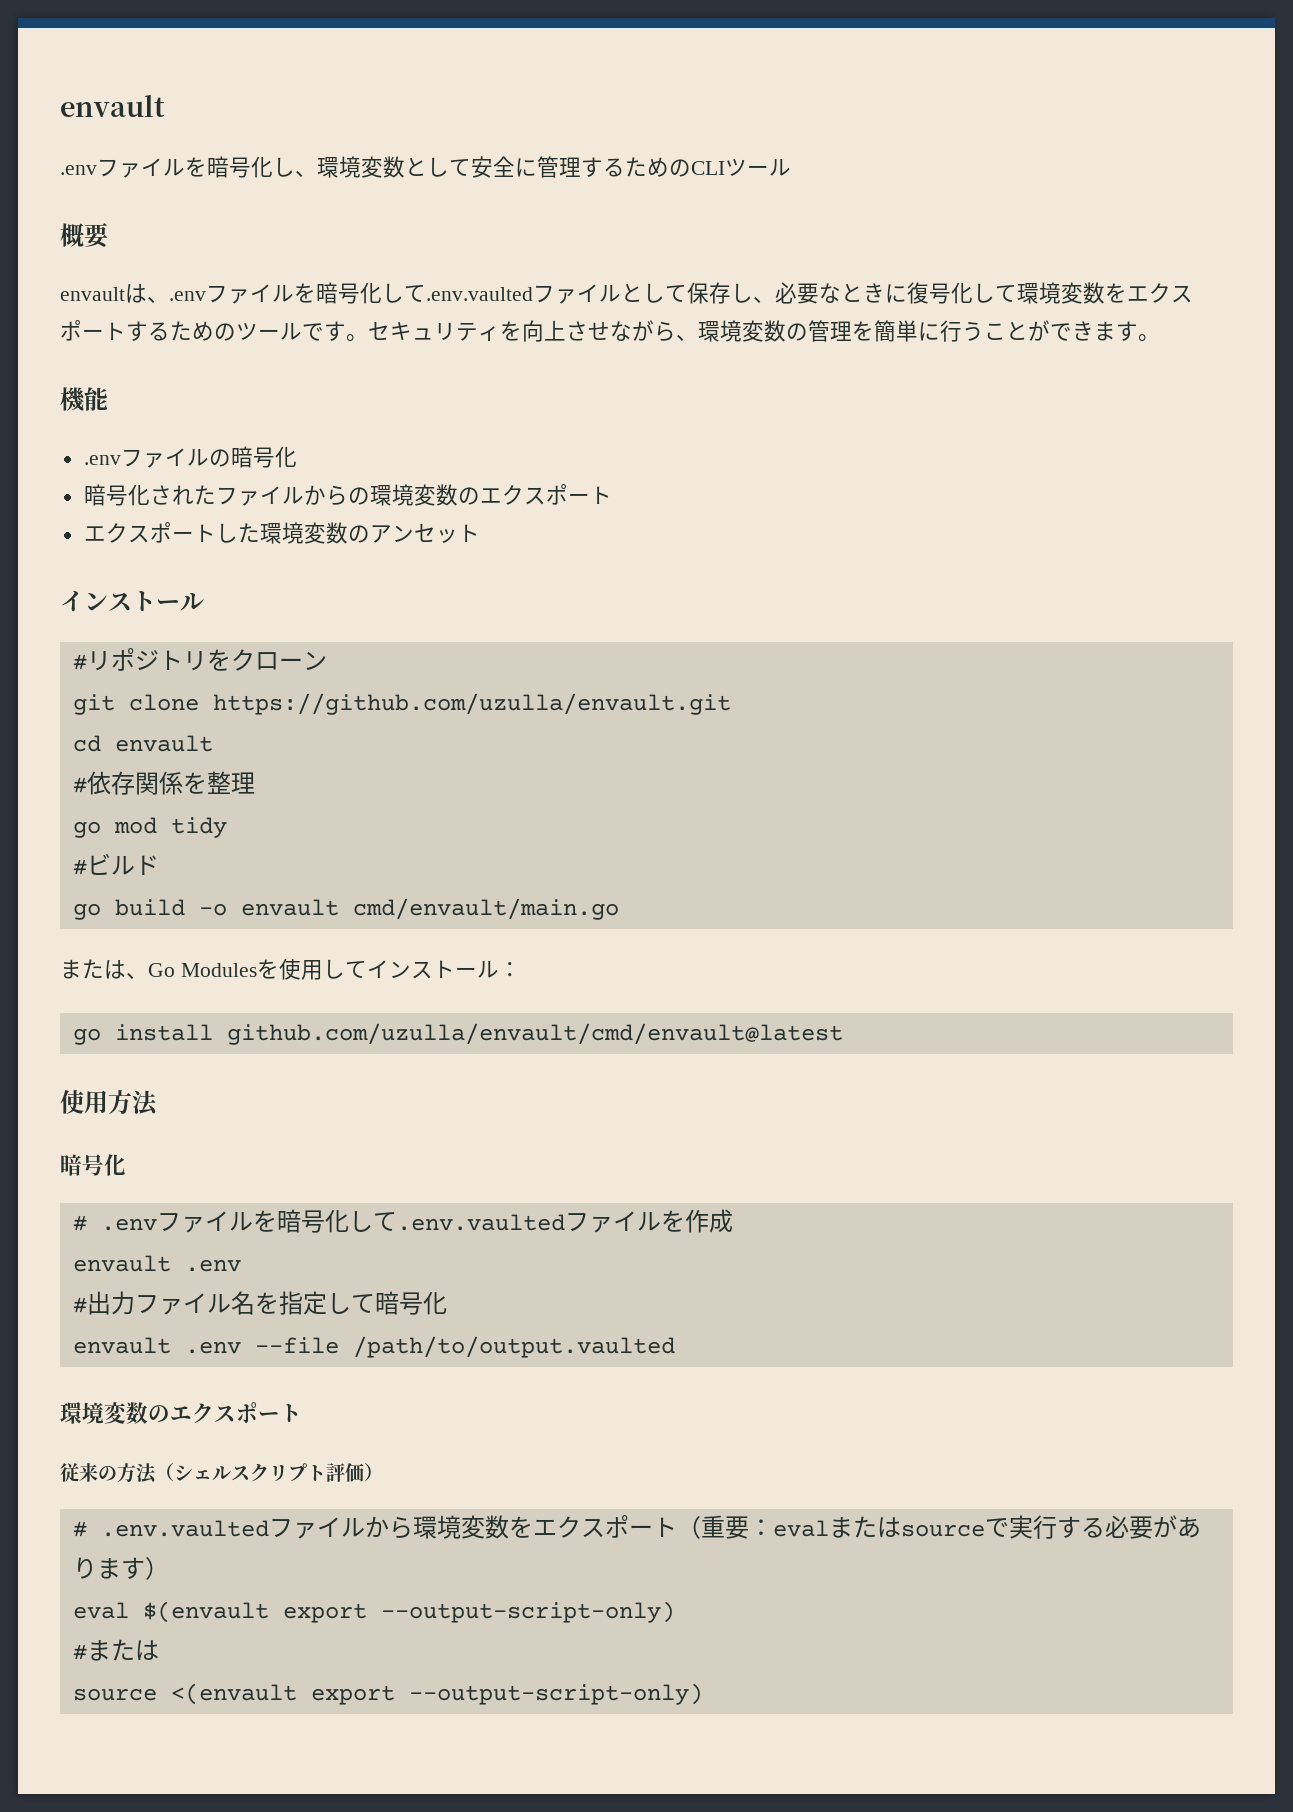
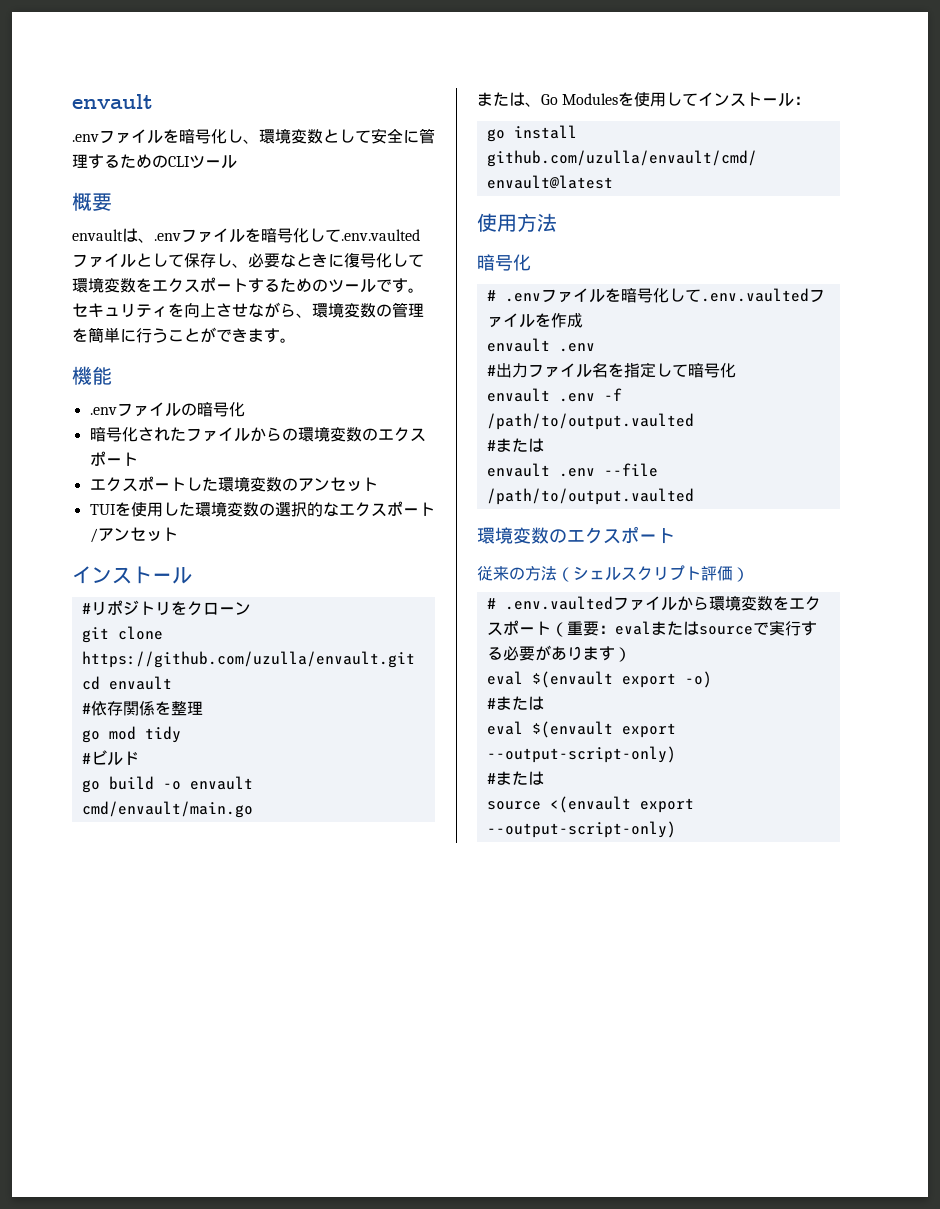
(480, 533) none -> [89,501,435,517] [89,527,178,543] // TUIを使用した環境変数の選択的なエクスポート/アンセット
(447, 1303) none -> [486,388,622,402] [486,413,694,430] [486,438,544,452] // envault .env -f /path/to/output.vaulted // #または
(169, 1568) none -> [486,671,712,688] [486,696,544,710] // eval $(envault export -o) // #または

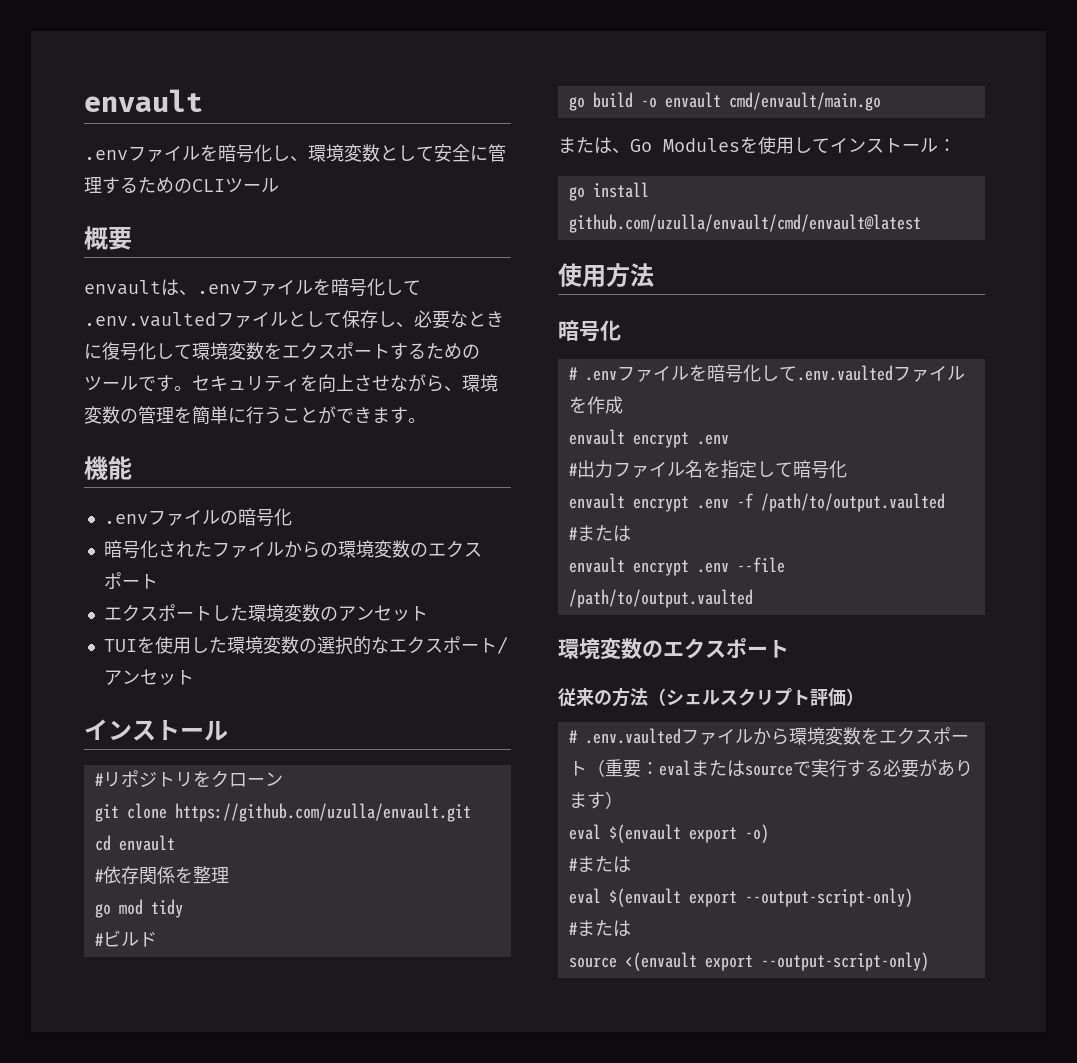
(550, 345) none -> [632,432,689,448] encrypt
(550, 395) none -> [632,496,689,512] encrypt
(550, 470) none -> [632,560,689,576] encrypt

